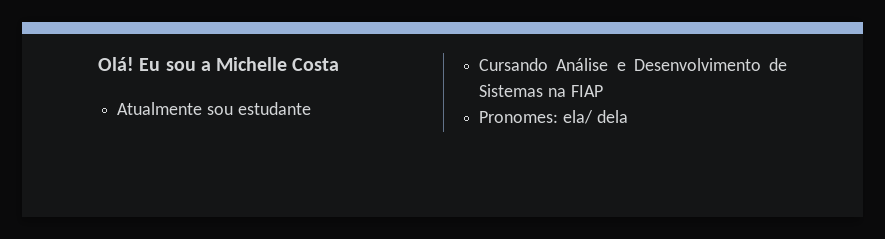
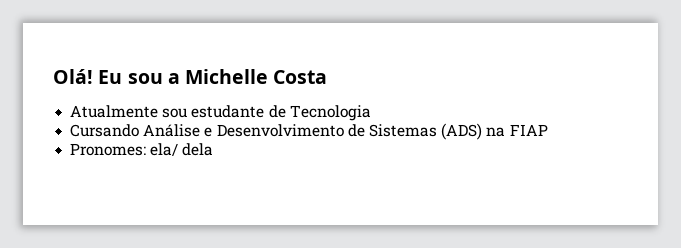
(311, 108) none -> [268,105,371,121] de Tecnologia
(544, 90) none -> [441,123,483,140] (ADS)

